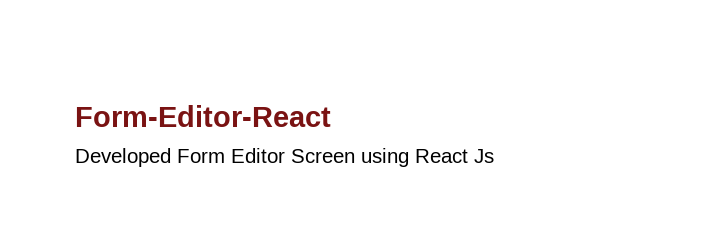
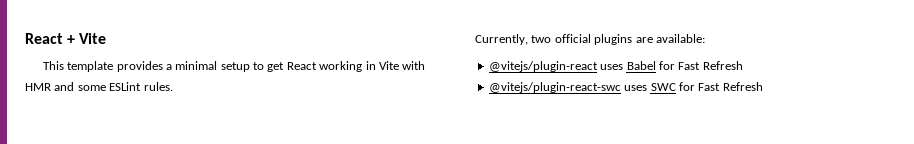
[75,105,331,127] [75,148,494,167] Form-Editor-React // Developed Form Editor Screen using React Js -> [25,33,107,44] [42,61,426,72] [25,82,173,91] [475,34,705,45] [488,61,743,72] [488,82,763,93] React + Vite // This template provides a minimal setup to get React working in Vite with HMR and some ESLint rules. // Currently, two official plugins are available: // @vitejs/plugin-react uses Babel for Fast Refresh // @vitejs/plugin-react-swc uses SWC for Fast Refresh

